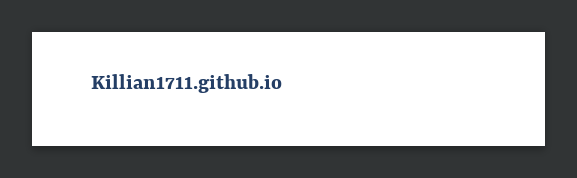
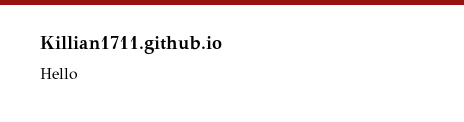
(282, 83) none -> [40,68,78,80] // Hello

